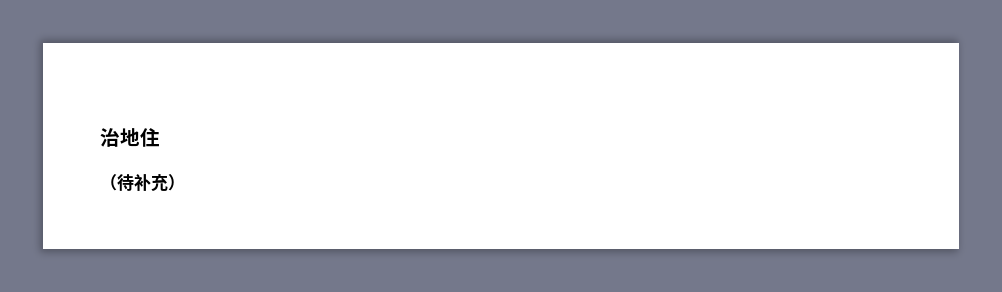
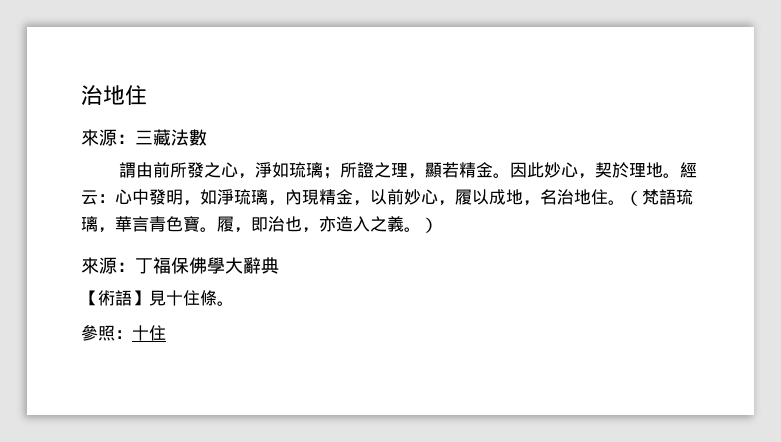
[100,174,185,192] （待补充） -> [81,129,207,146] [119,162,698,179] [81,189,693,206] [81,216,438,233] [81,257,279,274] [81,290,234,306] [81,324,166,341] 來源：三藏法數 // 謂由前所發之心，淨如琉璃；所證之理，顯若精金。因此妙心，契於理地。經云：心中發明，如淨琉璃，內現精金，以前妙心，履以成地，名治地住。（梵語琉璃，華言青色寶。履，即治也，亦造入之義。） // 來源：丁福保佛學大辭典 // 【術語】見十住條。 // 參照：十住

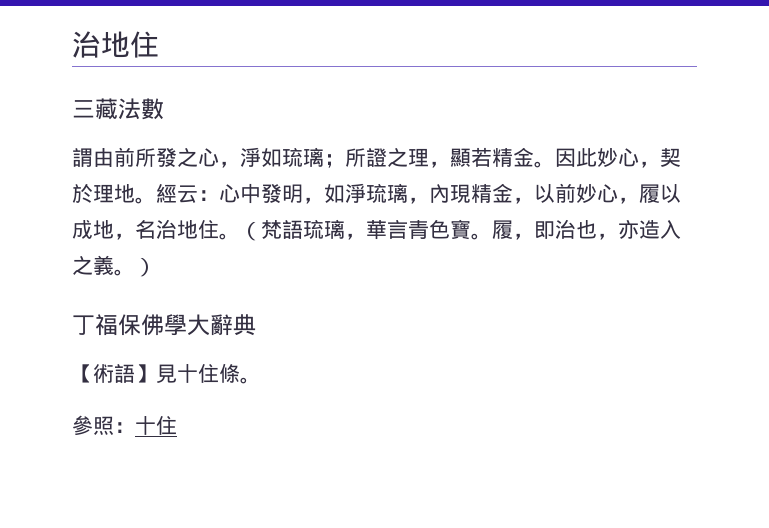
[81,129,135,146] 來源： -> (159, 44) none
[81,257,135,274] 來源： -> (156, 267) none

